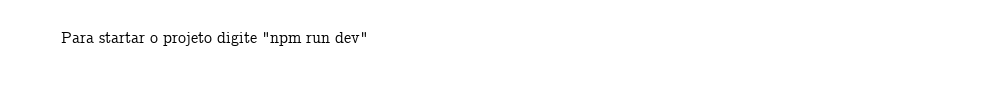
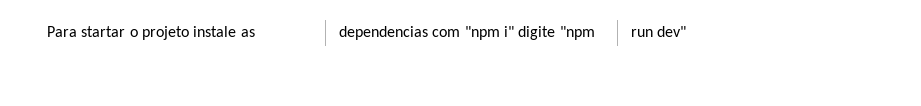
(212, 39) none -> [193,26,514,40] instale as dependencias com "npm i"

